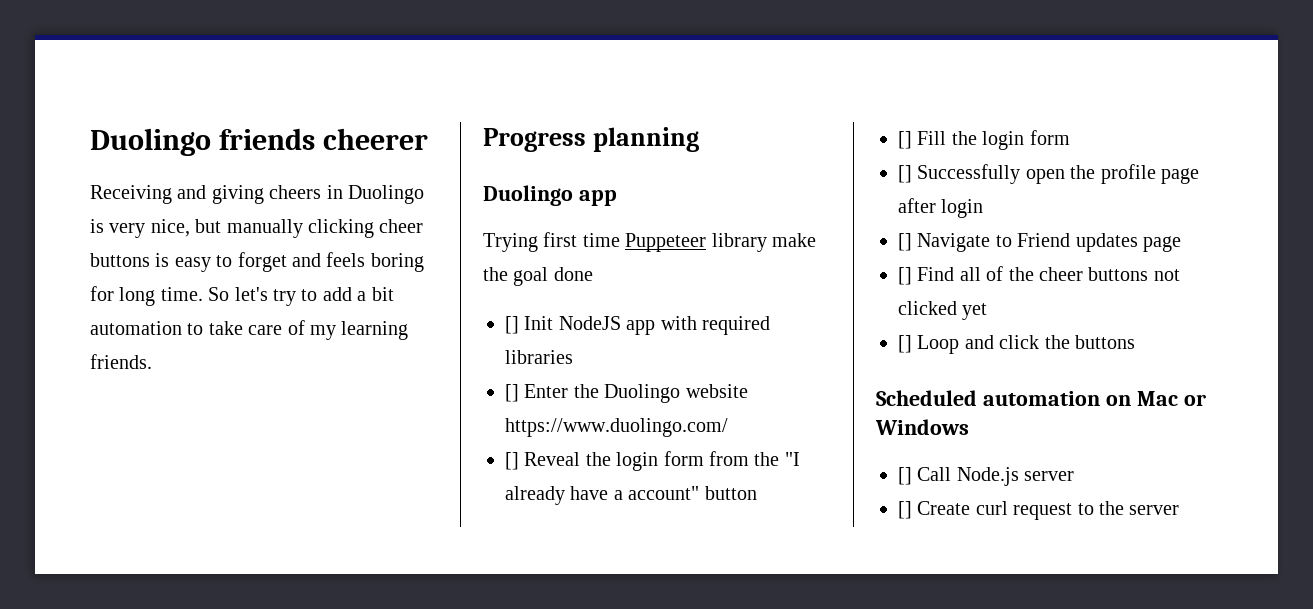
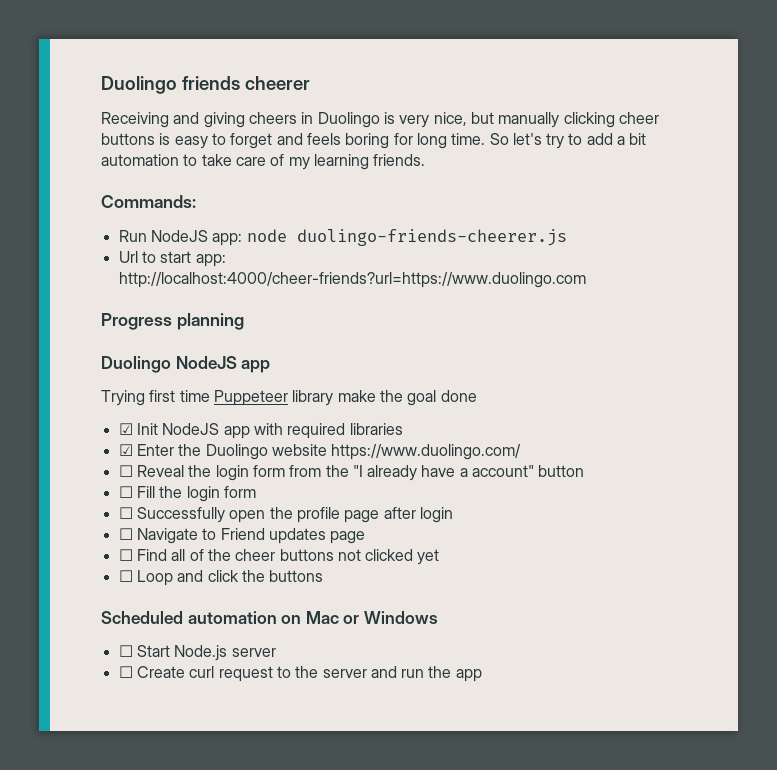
(152, 361) none -> [101,195,196,208] [118,229,567,246] [118,251,226,267] [118,272,586,288] // Commands: // Run NodeJS app: node duolingo-friends-cheerer.js // Url to start app: http://localhost:4000/cheer-friends?url=https://www.duolingo.com
(573, 195) none -> [175,356,237,369] NodeJS
[505,316,519,334] [] -> [118,423,133,435] ☑
[505,384,519,402] [] -> [118,444,133,456] ☑
[505,452,519,470] [] -> [118,465,133,477] ☐
[898,131,912,149] [] -> [118,486,133,498] ☐
[898,165,912,183] [] -> [118,507,133,519] ☐
[898,233,912,251] [] -> [118,528,133,540] ☐
[898,267,912,285] [] -> [118,549,133,561] ☐
[898,335,912,353] [] -> [118,570,133,582] ☐
[898,467,952,485] [] Call -> [118,645,170,657] ☐ Start
[898,501,912,519] [] -> [118,666,133,678] ☐
(1180, 510) none -> [370,666,482,682] and run the app

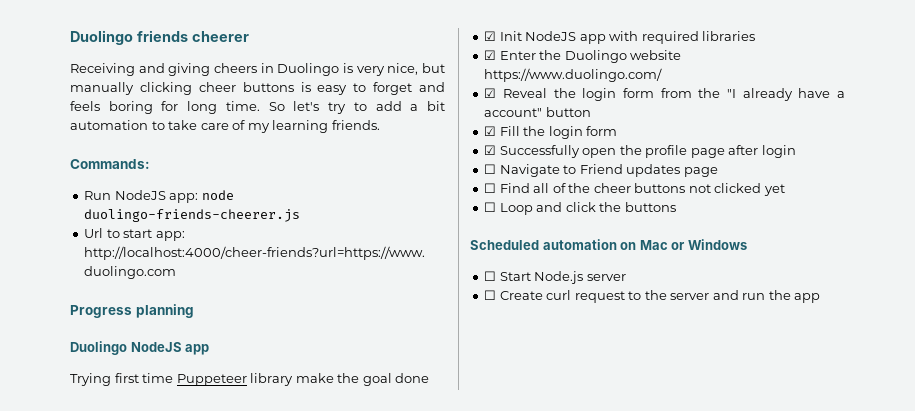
[118,465,133,477] ☐ -> [484,88,497,98] ☑
[118,486,133,498] ☐ -> [484,126,497,136] ☑
[118,507,133,519] ☐ -> [484,145,497,155] ☑

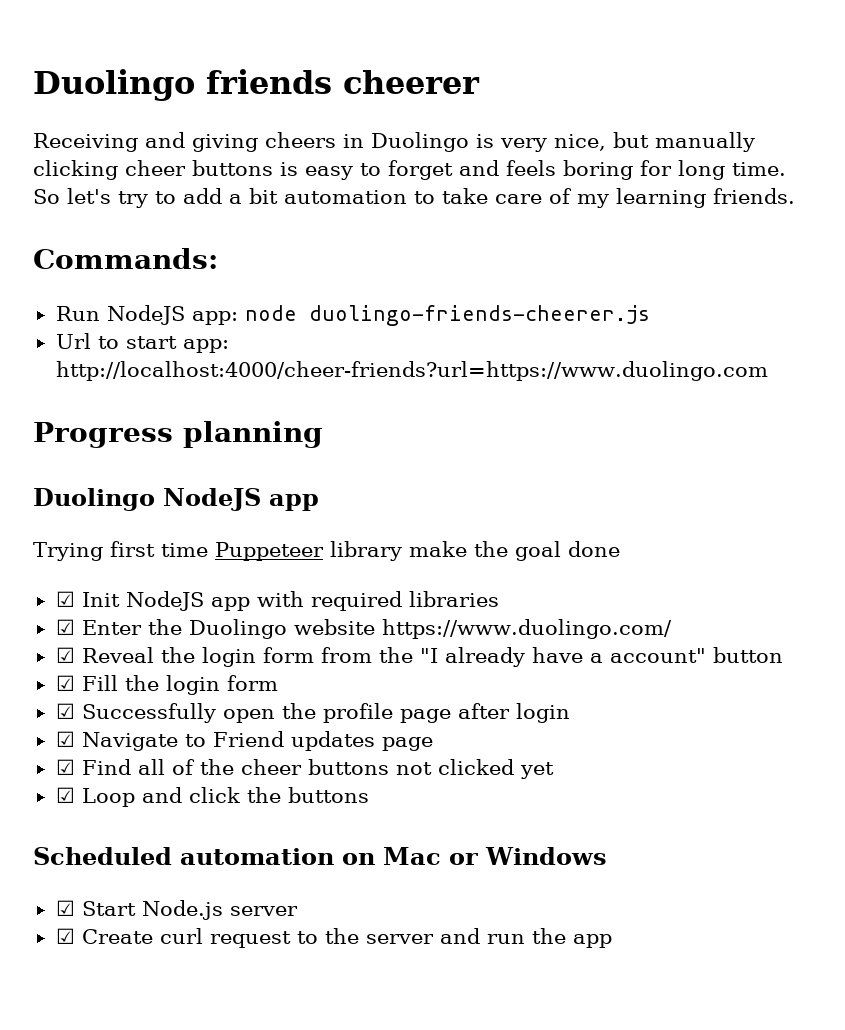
[484,164,497,174] ☐ -> [55,731,75,747] ☑
[484,183,497,193] ☐ -> [55,759,75,775] ☑
[484,202,497,212] ☐ -> [55,787,75,803] ☑
[484,271,497,281] ☐ -> [55,900,75,916] ☑
[484,290,497,300] ☐ -> [55,928,75,944] ☑

